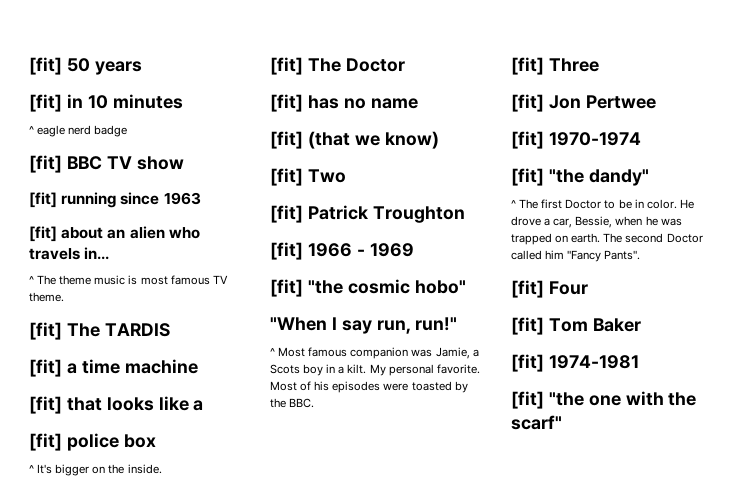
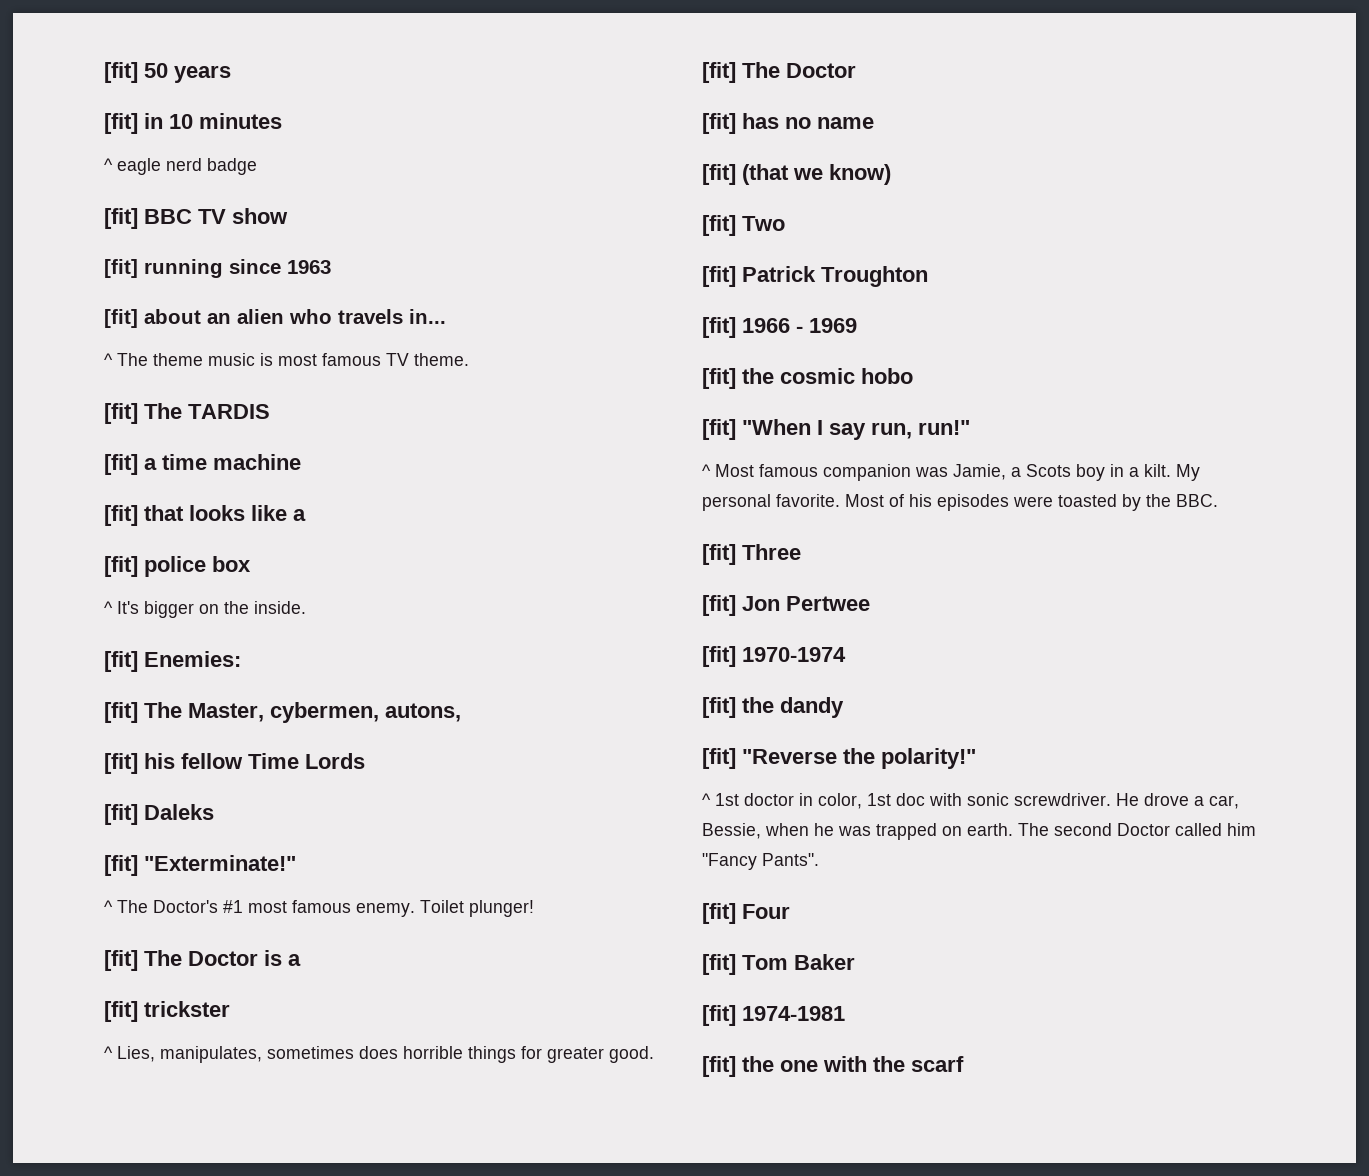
(162, 469) none -> [104,651,241,672] [104,702,461,723] [104,753,365,774] [104,804,214,825] [104,855,296,876] [104,900,534,917] [104,950,301,971] [104,1001,230,1022] [104,1046,654,1063] // [fit] Enemies: // [fit] The Master, cybermen, autons, // [fit] his fellow Time Lords // [fit] Daleks // [fit] "Exterminate!" // ^ The Doctor's #1 most famous enemy. Toilet plunger! // [fit] The Doctor is a // [fit] trickster // ^ Lies, manipulates, sometimes does horrible things for greater good.
[307,279,466,294] "the cosmic hobo" // -> [742,368,913,384] [702,419,736,440] the cosmic hobo // [fit]
[548,169,649,186] [511,199,677,209] "the dandy" // ^ The first Doctor to be in color. -> [742,697,844,718] [702,748,976,769] [702,793,1111,809] the dandy // [fit] "Reverse the polarity!" // ^ 1st doctor in color, 1st doc with sonic screwdriver.
[548,392,584,406] "the -> [742,1056,774,1072] the
[511,415,562,430] scarf" -> [911,1056,964,1072] scarf

